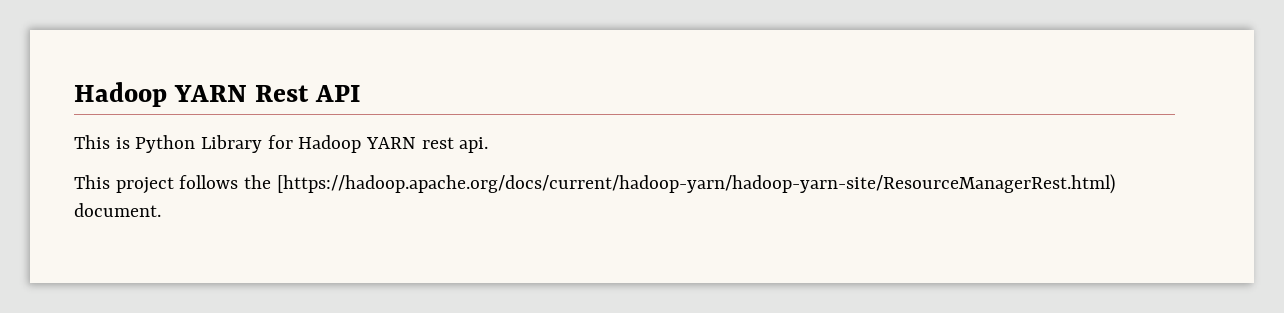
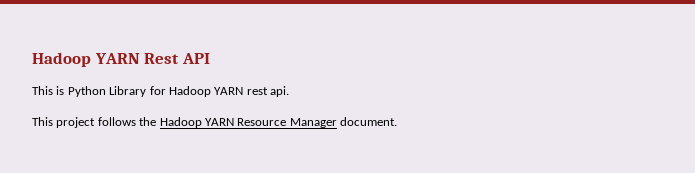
[276,174,1115,194] [https://hadoop.apache.org/docs/current/hadoop-yarn/hadoop-yarn-site/ResourceManagerRest.html) -> [159,117,337,128] Hadoop YARN Resource Manager

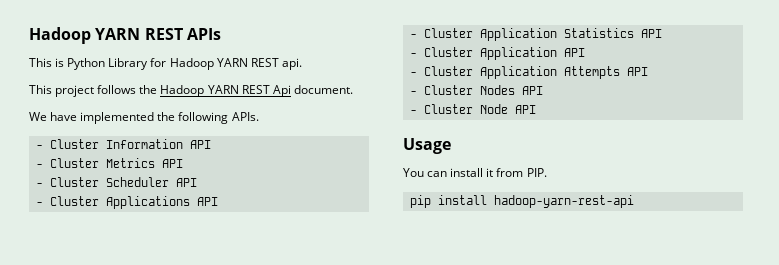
[32,52,210,67] Hadoop YARN Rest API -> [29,27,221,44] Hadoop YARN REST APIs
[246,87,268,95] rest -> [250,58,279,67] REST
[237,118,337,128] Resource Manager -> [241,85,291,97] REST Api
(397, 121) none -> [29,112,259,124] [35,139,211,149] [35,158,183,168] [35,177,197,187] [35,196,218,209] [409,28,662,41] [409,47,585,60] [409,66,648,79] [409,85,543,95] [409,104,536,114] [403,138,451,154] [403,168,547,177] [409,195,634,208] // We have implemented the following APIs. // - Cluster Information API // - Cluster Metrics API // - Cluster Scheduler API // - Cluster Applications API // - Cluster Application Statistics API // - Cluster Application API // - Cluster Application Attempts API // - Cluster Nodes API // - Cluster Node API // Usage // You can install it from PIP. // pip install hadoop-yarn-rest-api

